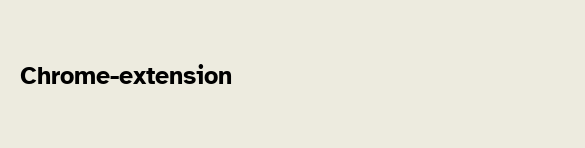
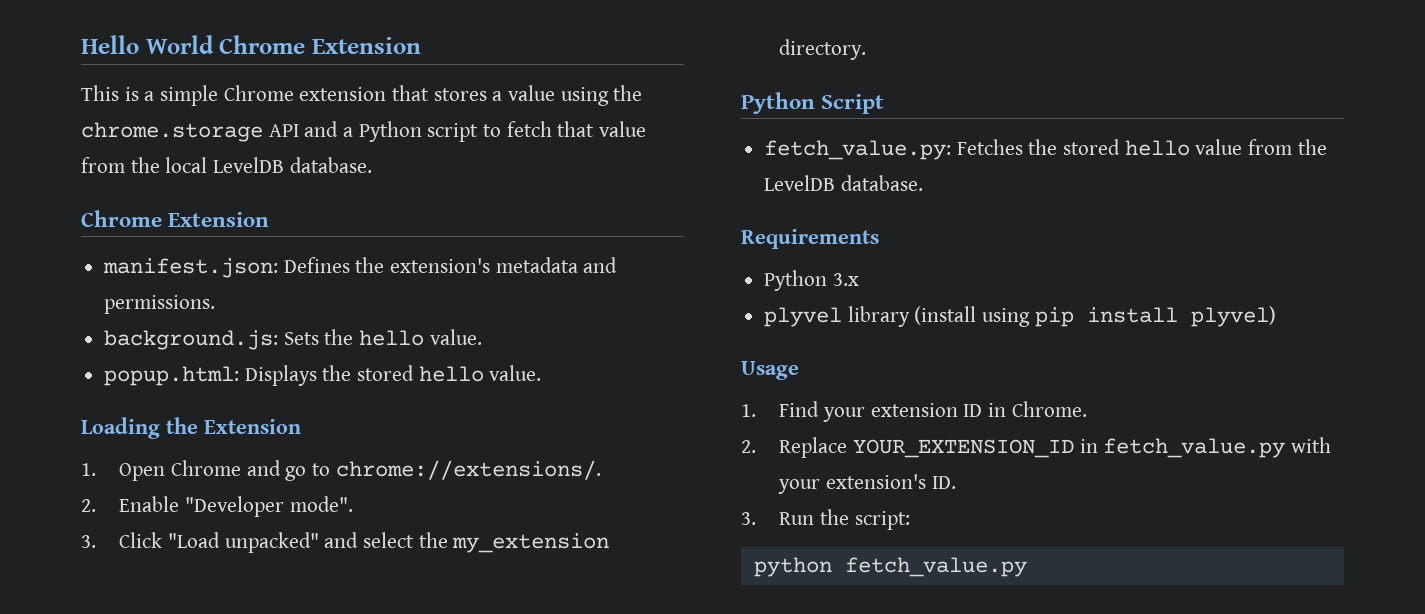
[20,64,232,84] Chrome-extension -> [81,35,421,54] [81,85,643,106] [81,121,647,142] [81,157,372,173] [81,210,270,227] [103,257,618,278] [104,295,216,314] [104,329,482,350] [104,365,542,386] [81,417,301,439] [81,460,601,481] [81,496,353,517] [81,532,610,553] [779,39,867,60] [741,92,885,114] [764,139,1327,160] [764,175,923,191] [741,229,879,249] [764,270,859,291] [764,306,1276,327] [741,361,799,380] [741,401,1087,422] [741,437,1331,458] [778,474,956,494] [741,509,910,530] [753,557,1027,577] Hello World Chrome Extension // This is a simple Chrome extension that stores a value using the chrome.storage API and a Python script to fetch that value from the local LevelDB database. // Chrome Extension // manifest.json: Defines the extension's metadata and permissions. // background.js: Sets the hello value. // popup.html: Displays the stored hello value. // Loading the Extension // 1. Open Chrome and go to chrome://extensions/. // 2. Enable "Developer mode". // 3. Click "Load unpacked" and select the my_extension directory. // Python Script // fetch_value.py: Fetches the stored hello value from the LevelDB database. // Requirements // Python 3.x // plyvel library (install using pip install plyvel) // Usage // 1. Find your extension ID in Chrome. // 2. Replace YOUR_EXTENSION_ID in fetch_value.py with your extension's ID. // 3. Run the script: // python fetch_value.py

